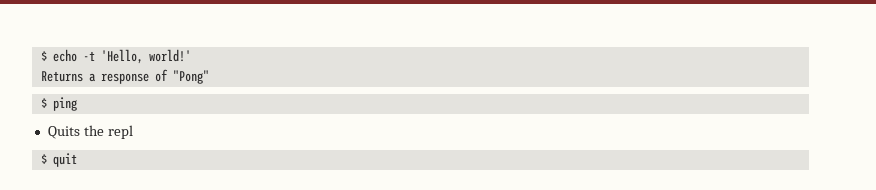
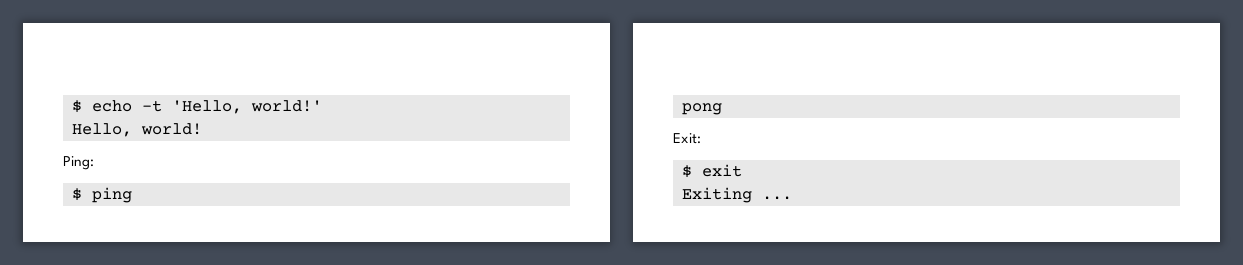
[40,69,209,84] [40,97,77,111] [47,125,133,139] [40,153,77,167] Returns a response of "Pong" // $ ping // Quits the repl // $ quit -> [72,123,202,137] [63,156,94,170] [72,187,132,203] [682,103,722,115] [673,133,701,144] [682,164,742,178] [682,187,792,203] Hello, world! // Ping: // $ ping // pong // Exit: // $ exit // Exiting ...

